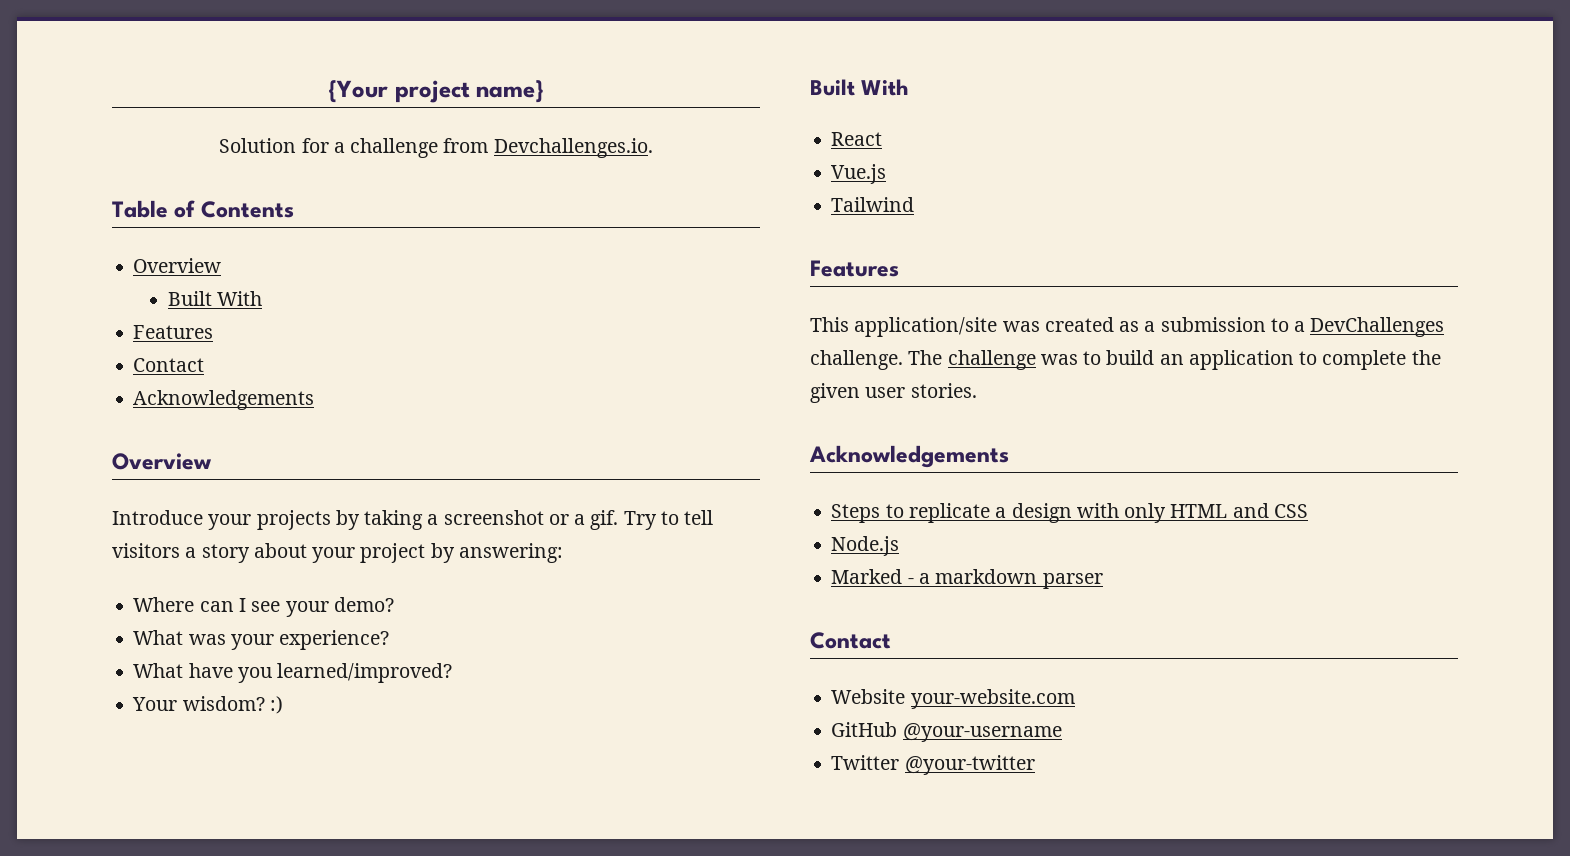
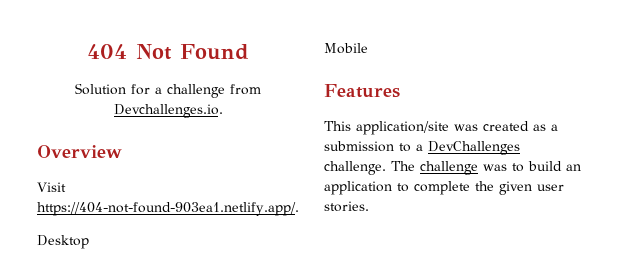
[327,80,545,103] {Your project name} -> [87,44,249,60] 404 Not Found
[112,200,294,218] [133,258,222,273] [167,291,263,306] [133,325,214,339] [133,358,205,372] [133,390,315,410] [112,453,212,470] [112,510,714,530] [112,543,563,563] [133,597,394,617] [133,630,390,650] [133,663,453,683] [132,696,283,714] [810,79,909,96] [831,132,883,146] [831,164,887,184] [831,197,915,212] Table of Contents // Overview // Built With // Features // Contact // Acknowledgements // Overview // Introduce your projects by taking a screenshot or a gif. Try to tell visitors a story about your project by answering: // Where can I see your demo? // What was your experience? // What have you learned/improved? // Your wisdom? :) // Built With // React // Vue.js // Tailwind -> [37,145,122,158] [37,182,66,192] [37,202,299,216] [37,235,89,249] [324,43,368,54] Overview // Visit https://404-not-found-903ea1.netlify.app/. // Desktop // Mobile
[809,445,1009,468] [831,503,1308,523] [831,536,900,556] [831,569,1103,589] [810,632,891,649] [831,689,1075,709] [831,722,1062,742] [831,755,1035,775] // Acknowledgements // Steps to replicate a design with only HTML and CSS // Node.js // Marked - a markdown parser // Contact // Website your-website.com // GitHub @your-username // Twitter @your-twitter -> (369, 206) none

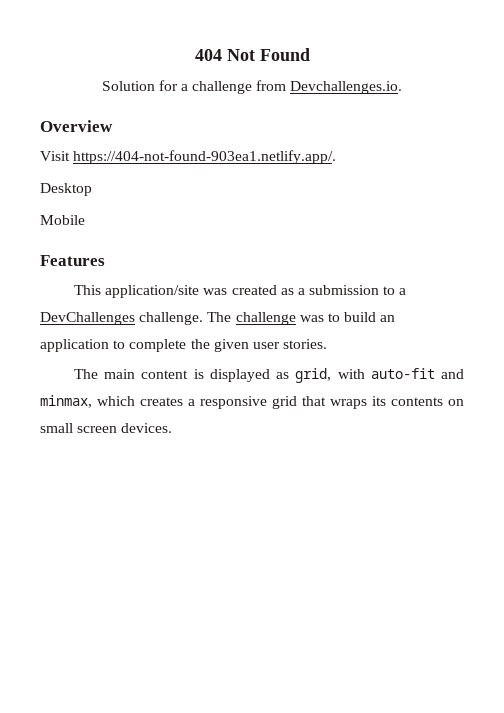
(369, 206) none -> [73,368,464,383] [40,395,464,409] [40,423,173,433] // The main content is displayed as grid, with auto-fit and minmax, which creates a responsive grid that wraps its contents on small screen devices.

